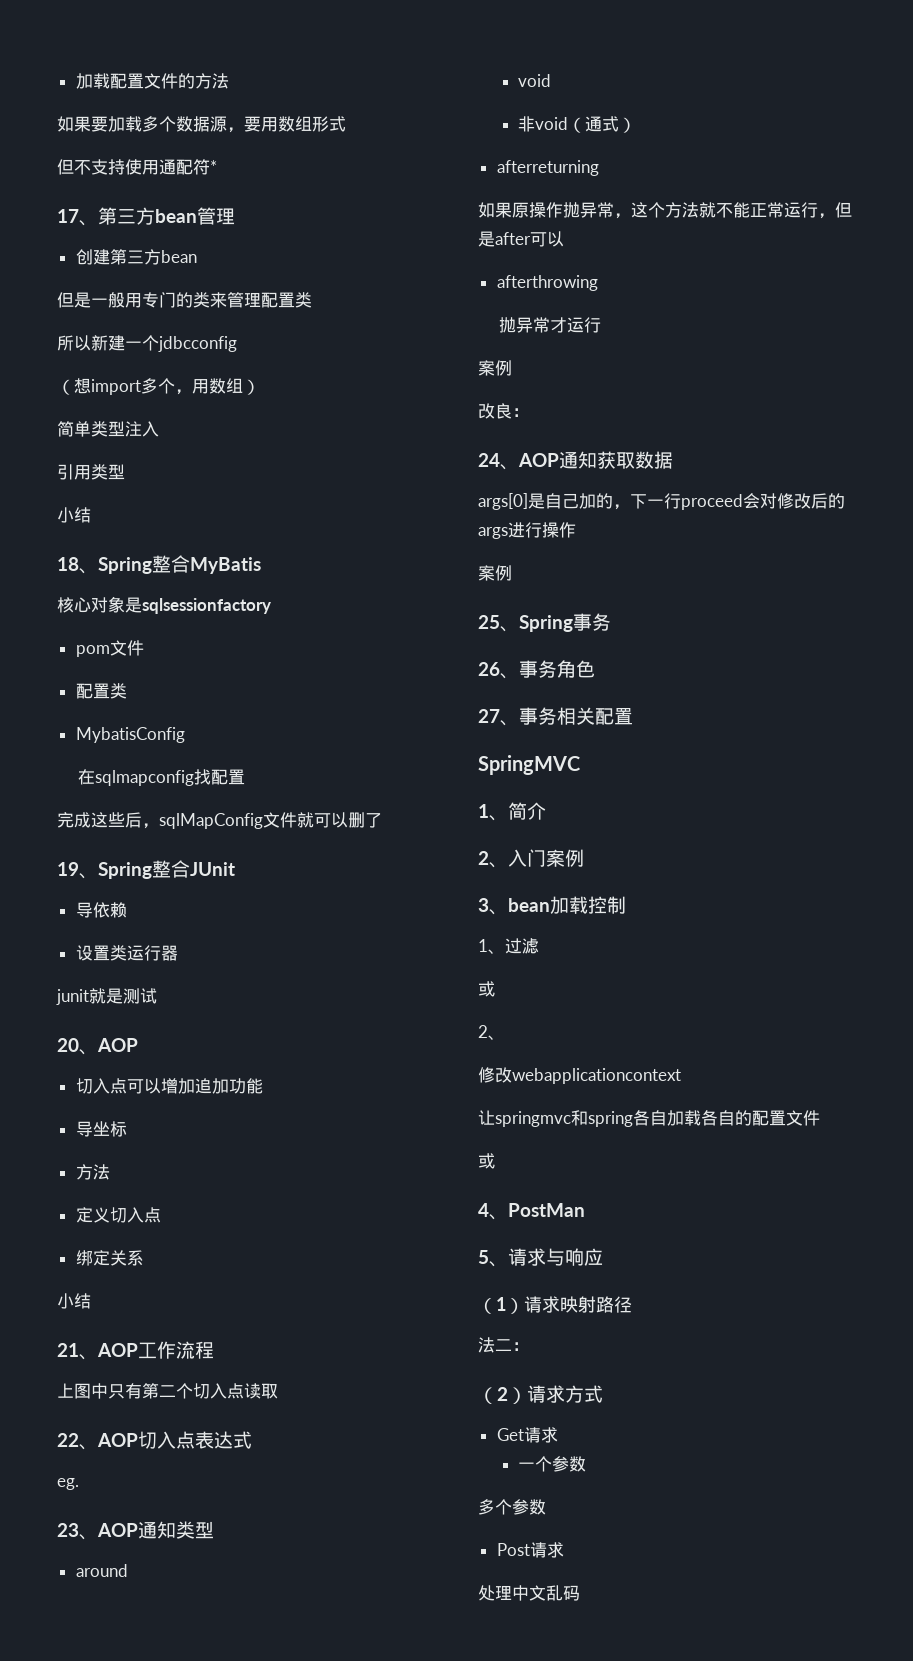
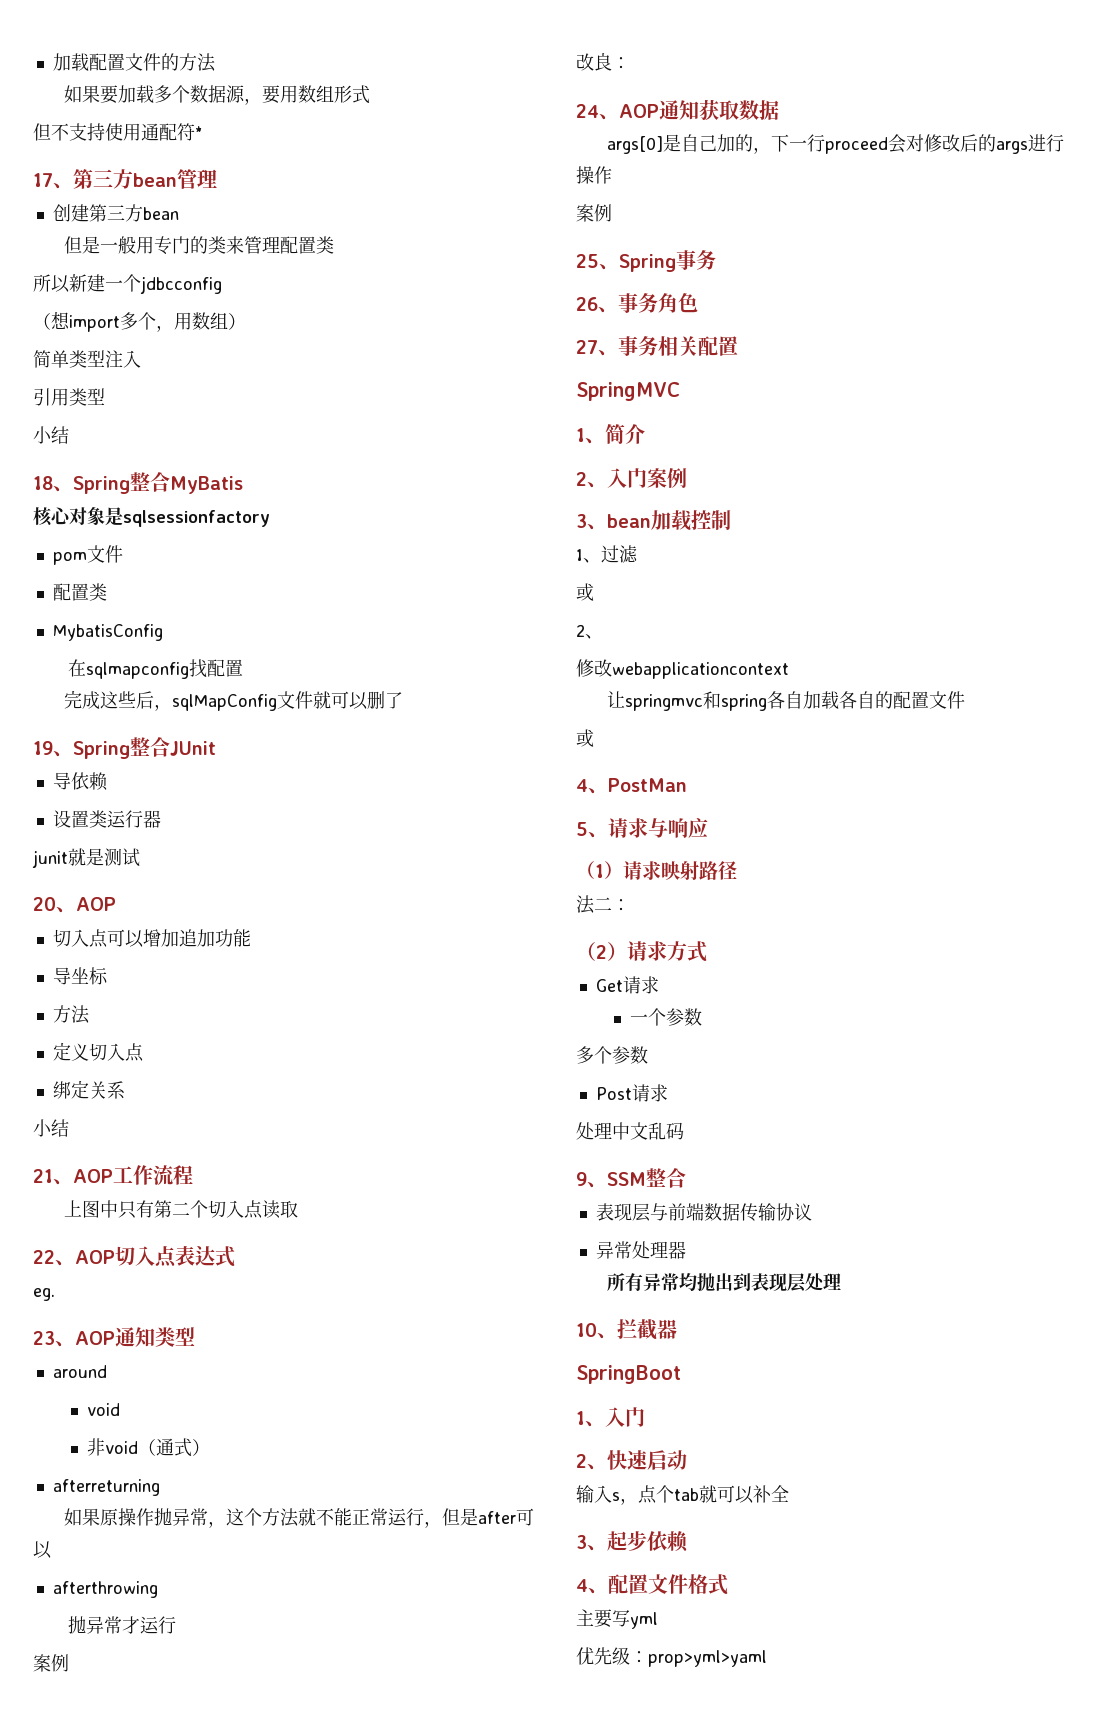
(580, 1593) none -> [576,1168,686,1188] [595,1203,812,1222] [595,1241,686,1259] [607,1272,842,1292] [576,1319,677,1340] [576,1365,681,1384] [576,1407,645,1427] [576,1450,687,1470] [576,1485,789,1505] [576,1531,688,1552] [576,1574,728,1595] [576,1609,658,1629] [576,1647,767,1667] // 9、SSM整合 // 表现层与前端数据传输协议 // 异常处理器 // 所有异常均抛出到表现层处理 // 10、拦截器 // SpringBoot // 1、入门 // 2、快速启动 // 输入s，点个tab就可以补全 // 3、起步依赖 // 4、配置文件格式 // 主要写yml // 优先级：prop>yml>yaml

